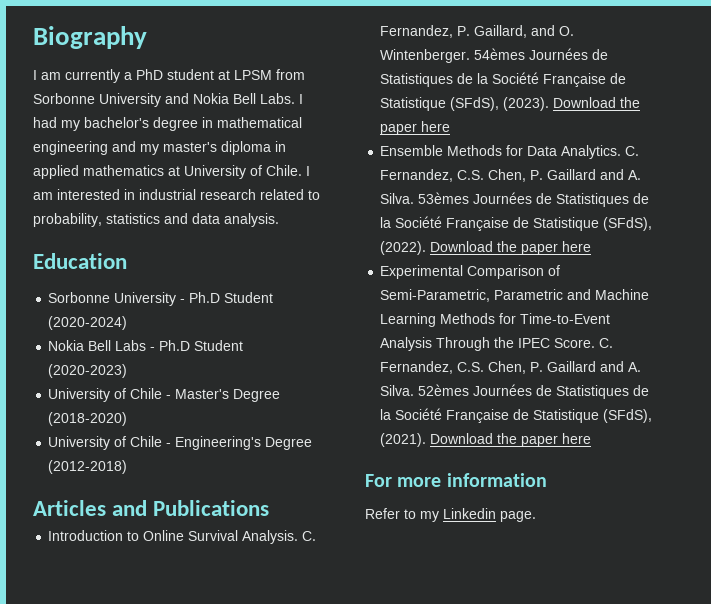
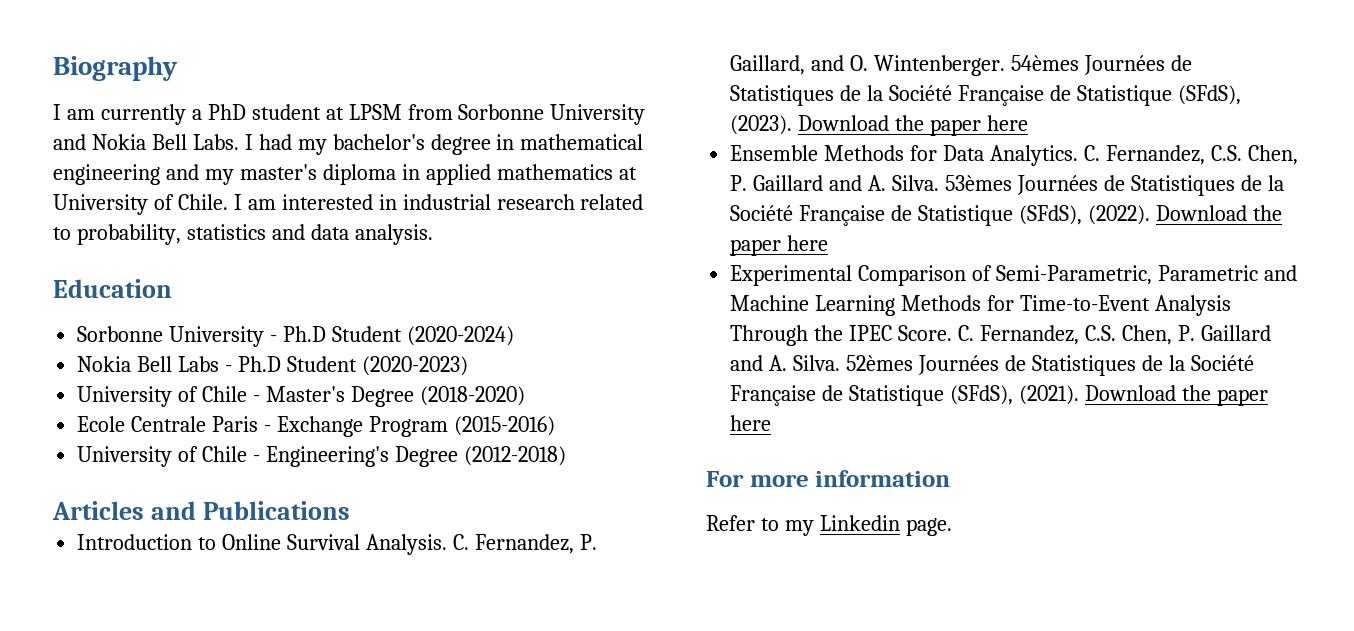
(128, 419) none -> [77,416,555,437] // Ecole Centrale Paris - Exchange Program (2015-2016)

